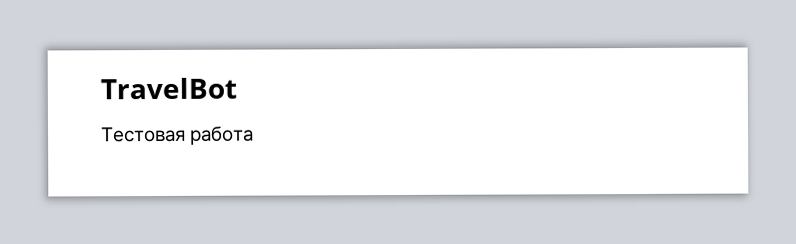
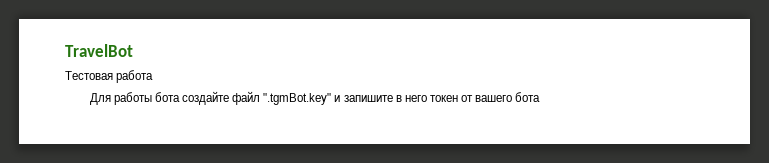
(255, 135) none -> [89,91,541,105] // Для работы бота создайте файл ".tgmBot.key" и запишите в него токен от вашего бота

